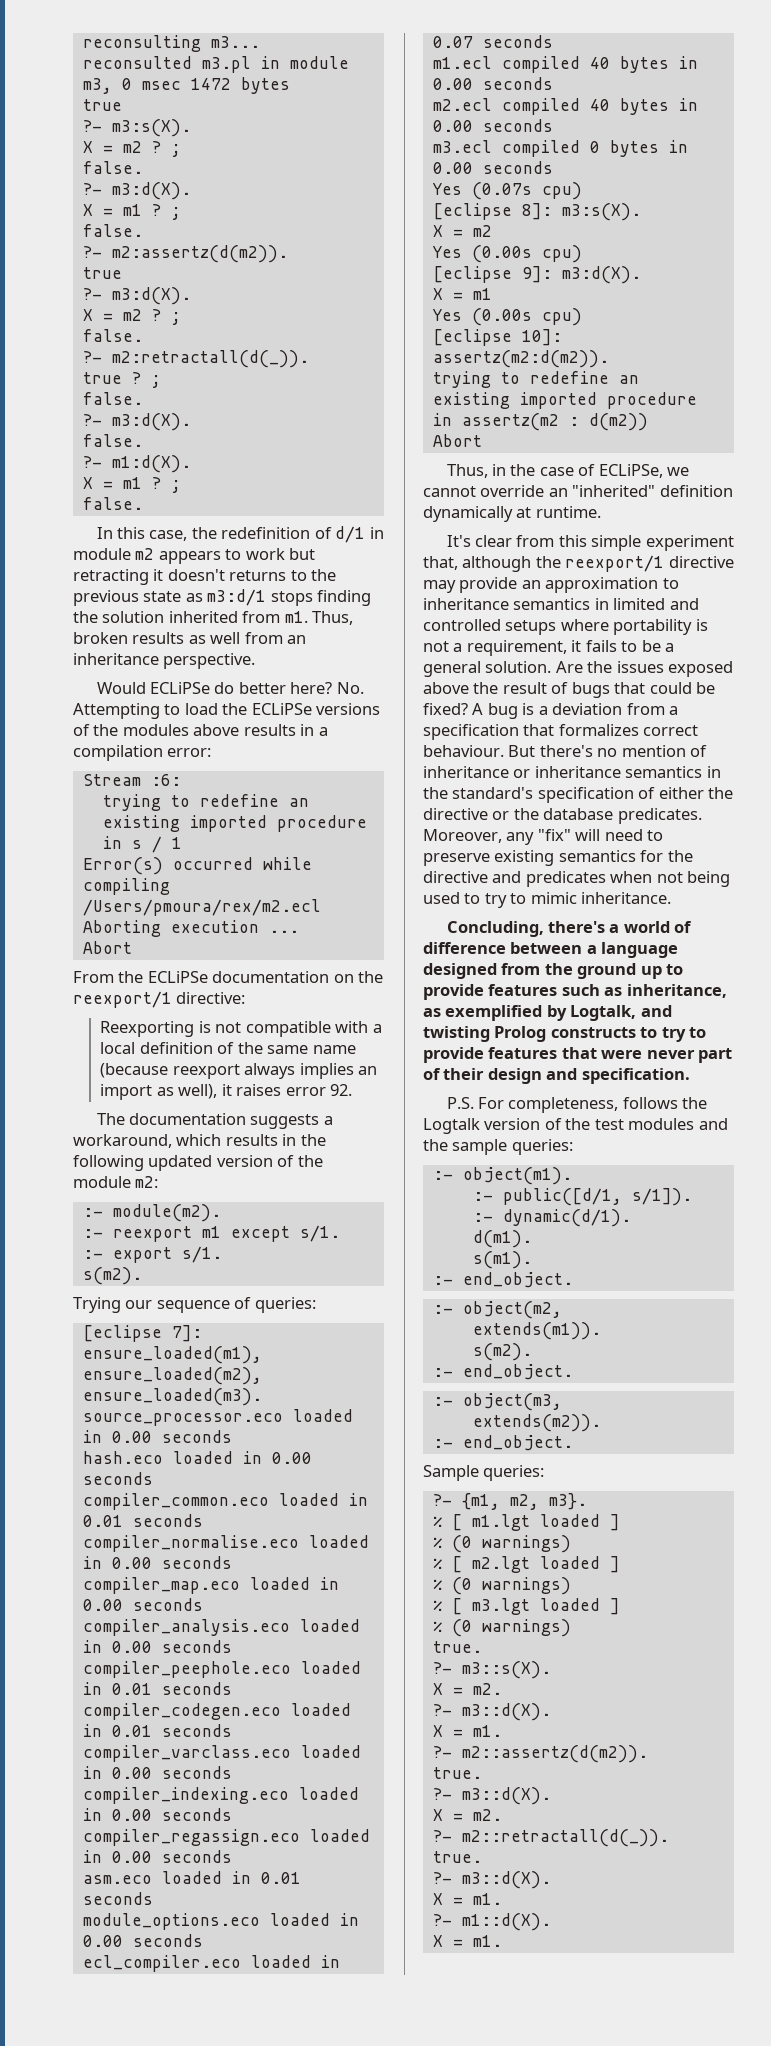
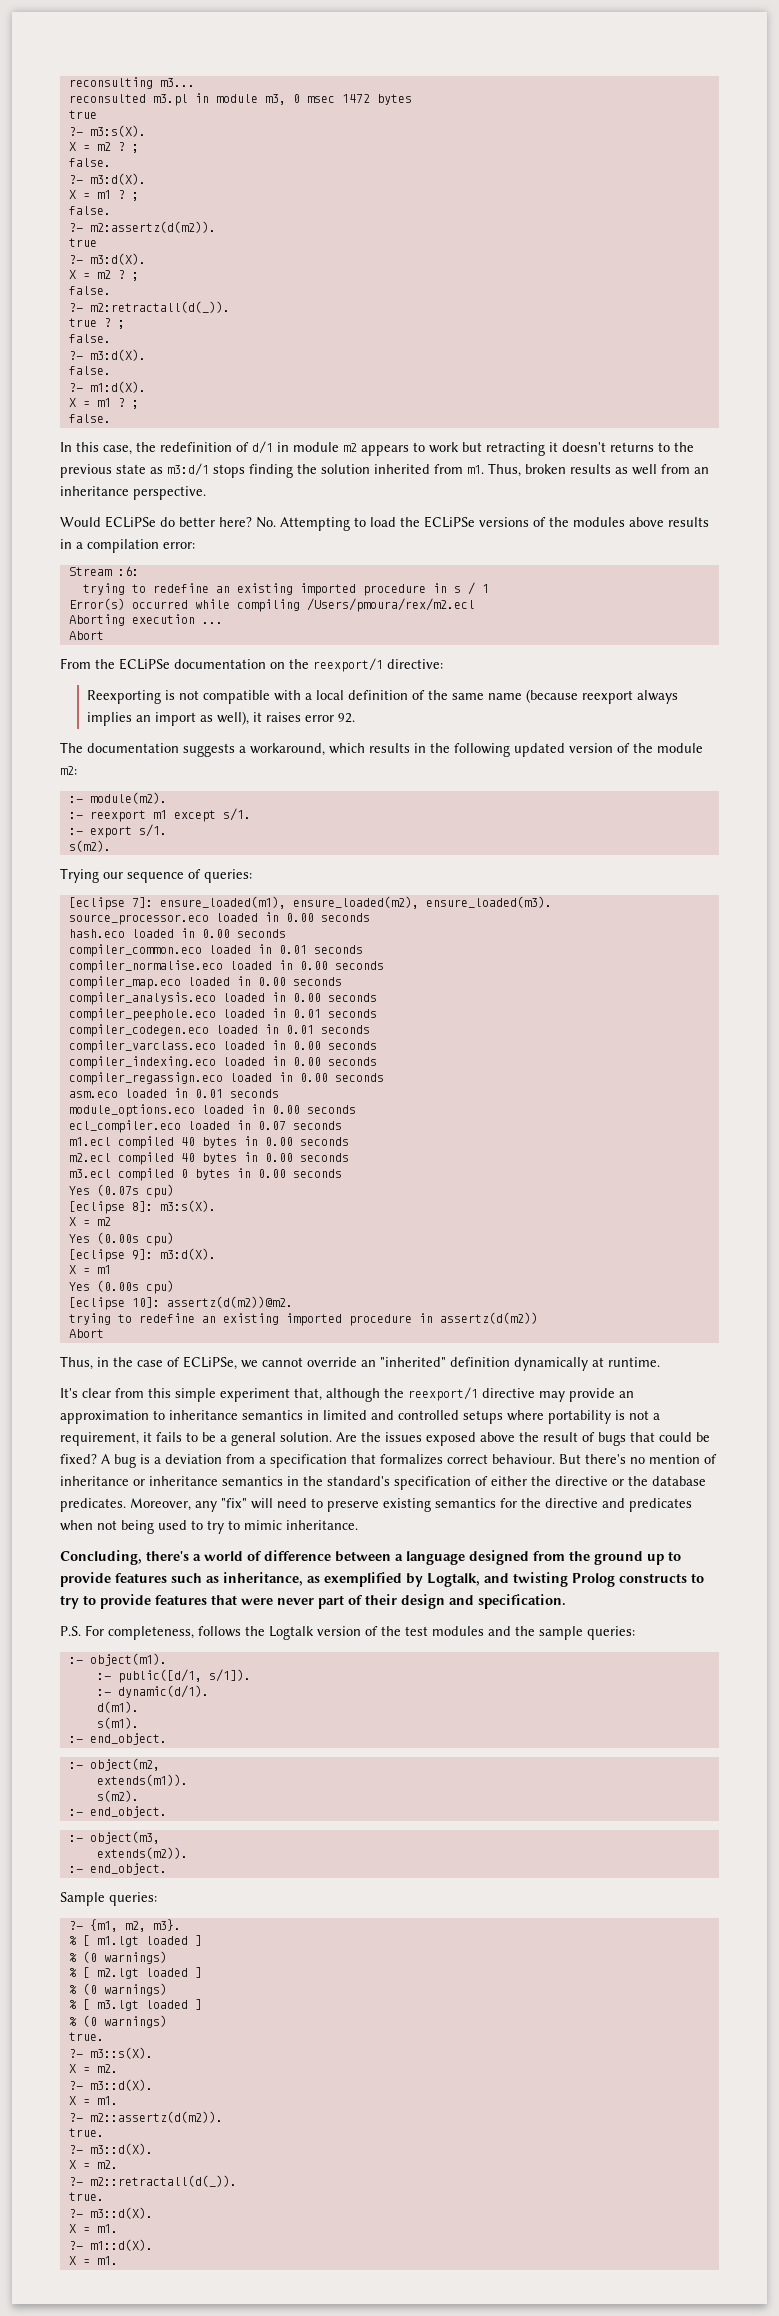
[432,350,609,368] [432,371,639,388] [432,392,697,409] [432,413,648,431] assertz(m2:d(m2)). // trying to redefine an existing imported procedure in assertz(m2 : d(m2)) -> [166,1296,293,1308] [68,1312,538,1326] assertz(d(m2))@m2. // trying to redefine an existing imported procedure in assertz(d(m2))

